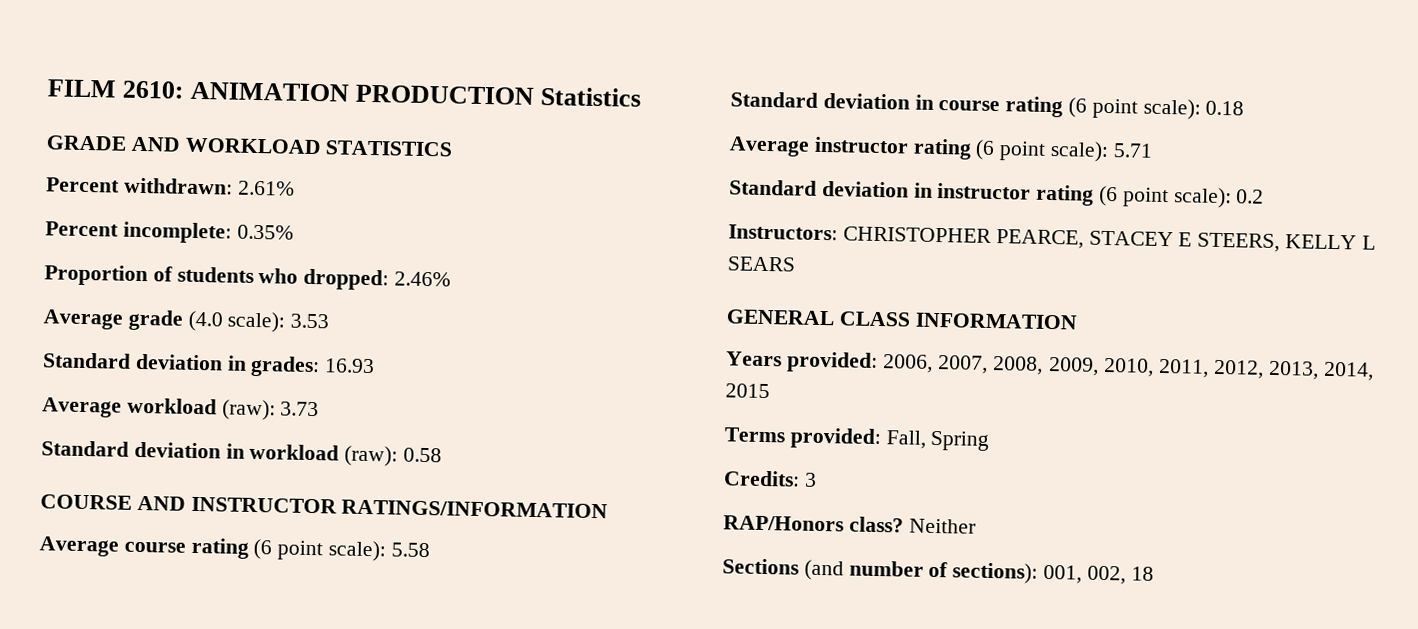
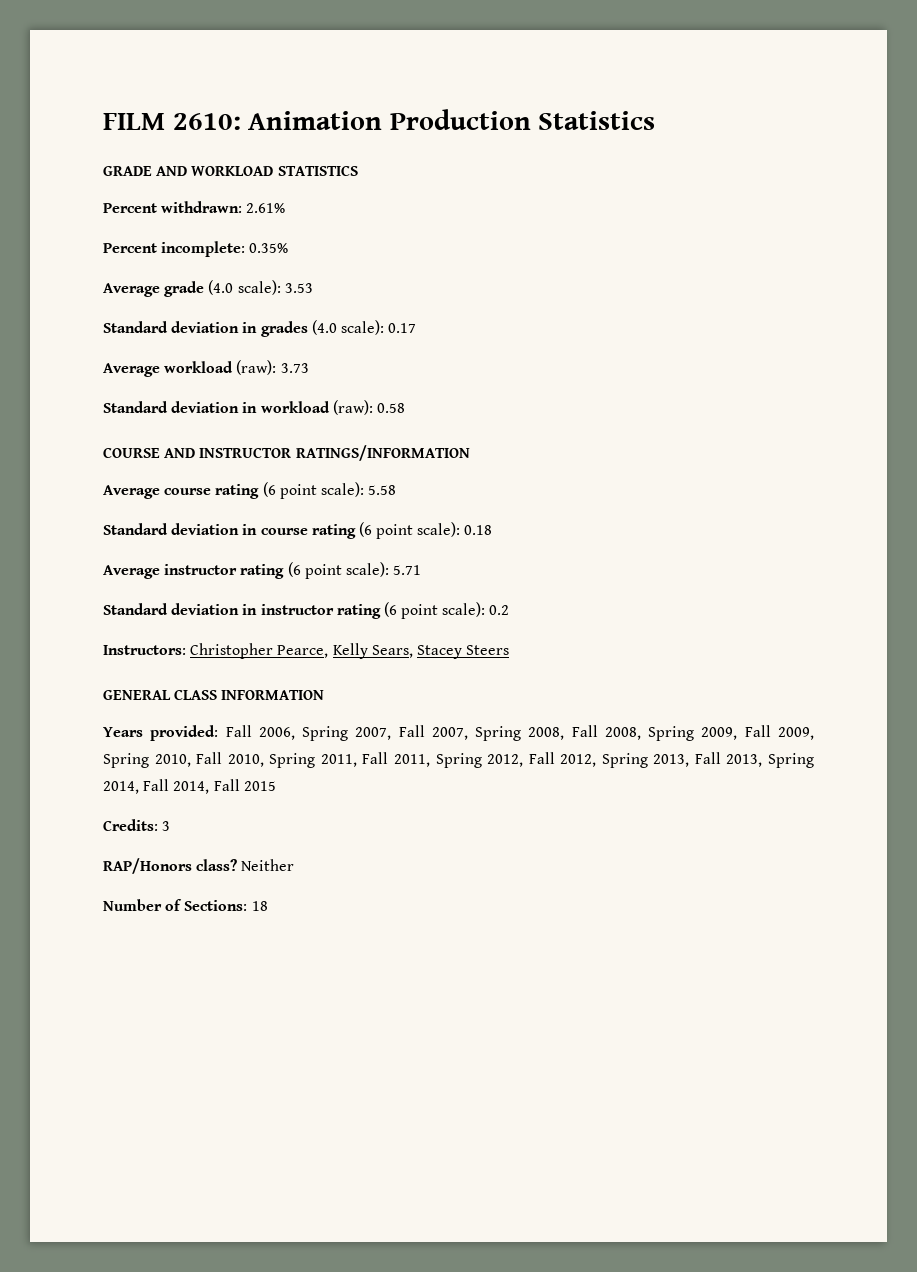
[190,81,535,105] ANIMATION PRODUCTION -> [248,109,531,130] Animation Production
[44,264,452,291] // Proportion of students who dropped: 2.46% -> (289, 248) none
[250,355,376,378] grades: 16.93 -> [260,320,417,337] grades (4.0 scale): 0.17
[842,226,1376,253] [727,256,796,272] CHRISTOPHER PEARCE, STACEY E STEERS, KELLY L SEARS -> [190,643,510,659] Christopher Pearce, Kelly Sears, Stacey Steers
[883,354,1375,381] [725,383,770,399] [724,427,990,451] 2006, 2007, 2008, 2009, 2010, 2011, 2012, 2013, 2014, 2015 // Terms provided: Fall, Spring -> [225,725,814,741] [103,752,814,768] [103,779,276,794] Fall 2006, Spring 2007, Fall 2007, Spring 2008, Fall 2008, Spring 2009, Fall 2009, Spring 2010, Fall 2010, Spring 2011, Fall 2011, Spring 2012, Fall 2012, Spring 2013, Fall 2013, Spring 2014, Fall 2014, Fall 2015
[722,558,1126,585] Sections (and number of sections): 001, 002, -> [103,899,248,911] Number of Sections:

